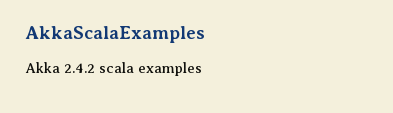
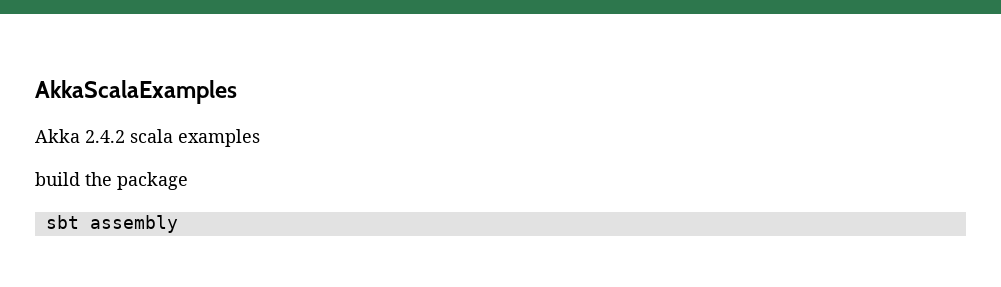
(202, 69) none -> [35,172,188,190] [45,215,178,233] // build the package // sbt assembly

